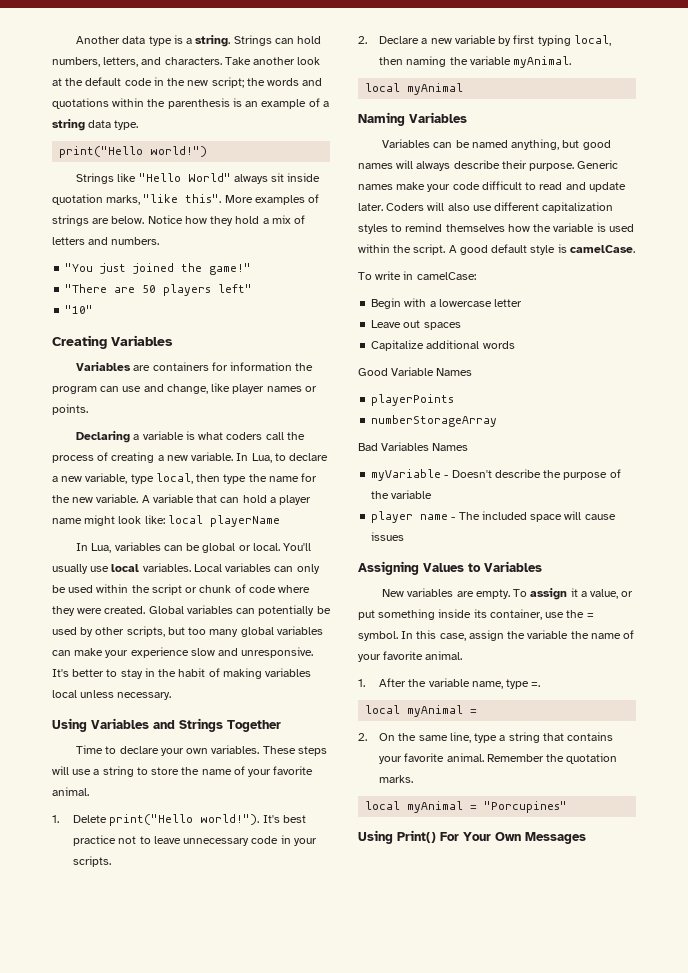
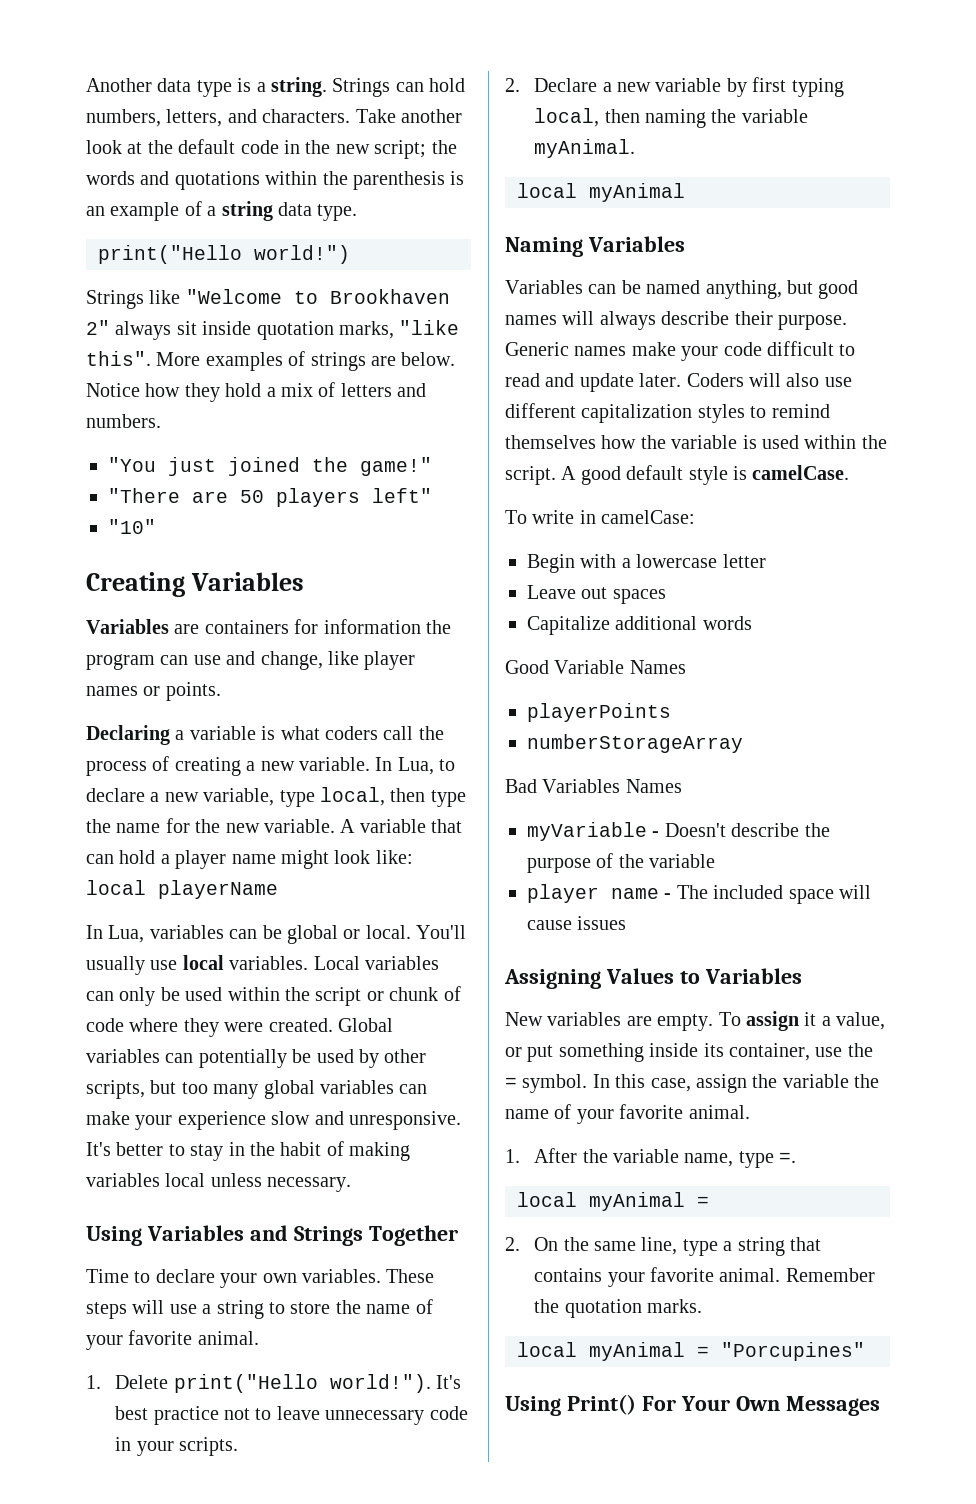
[138,173,231,182] "Hello World" -> [185,289,450,304] [86,320,110,335] "Welcome to Brookhaven 2"

